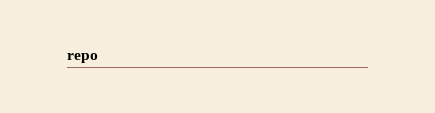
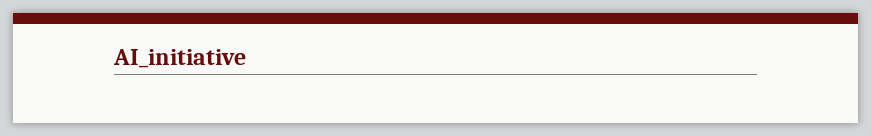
[67,53,98,63] repo -> [113,49,246,68] AI_initiative

